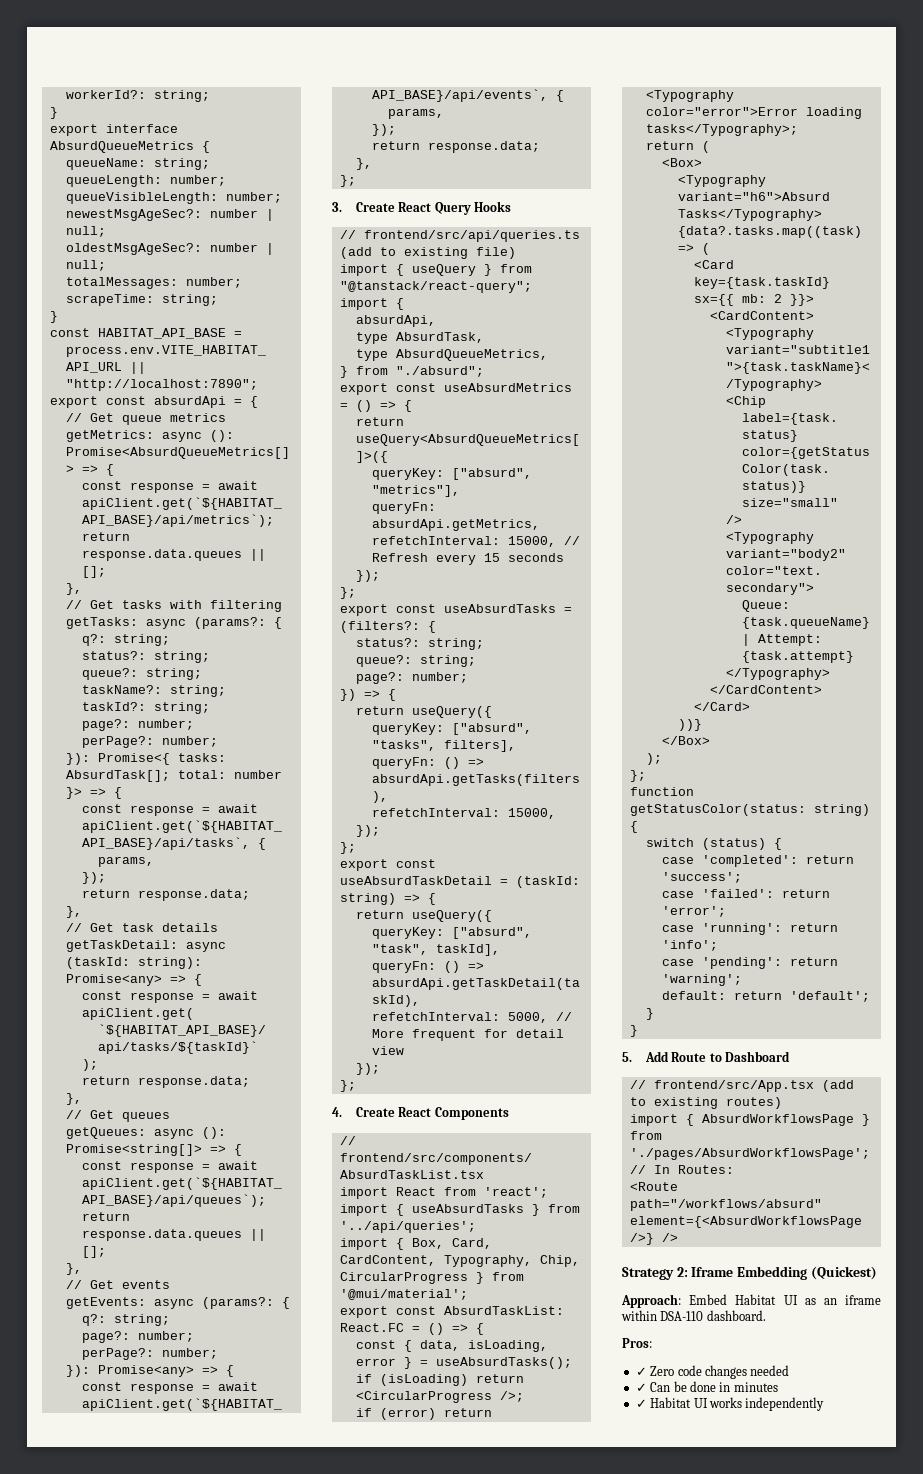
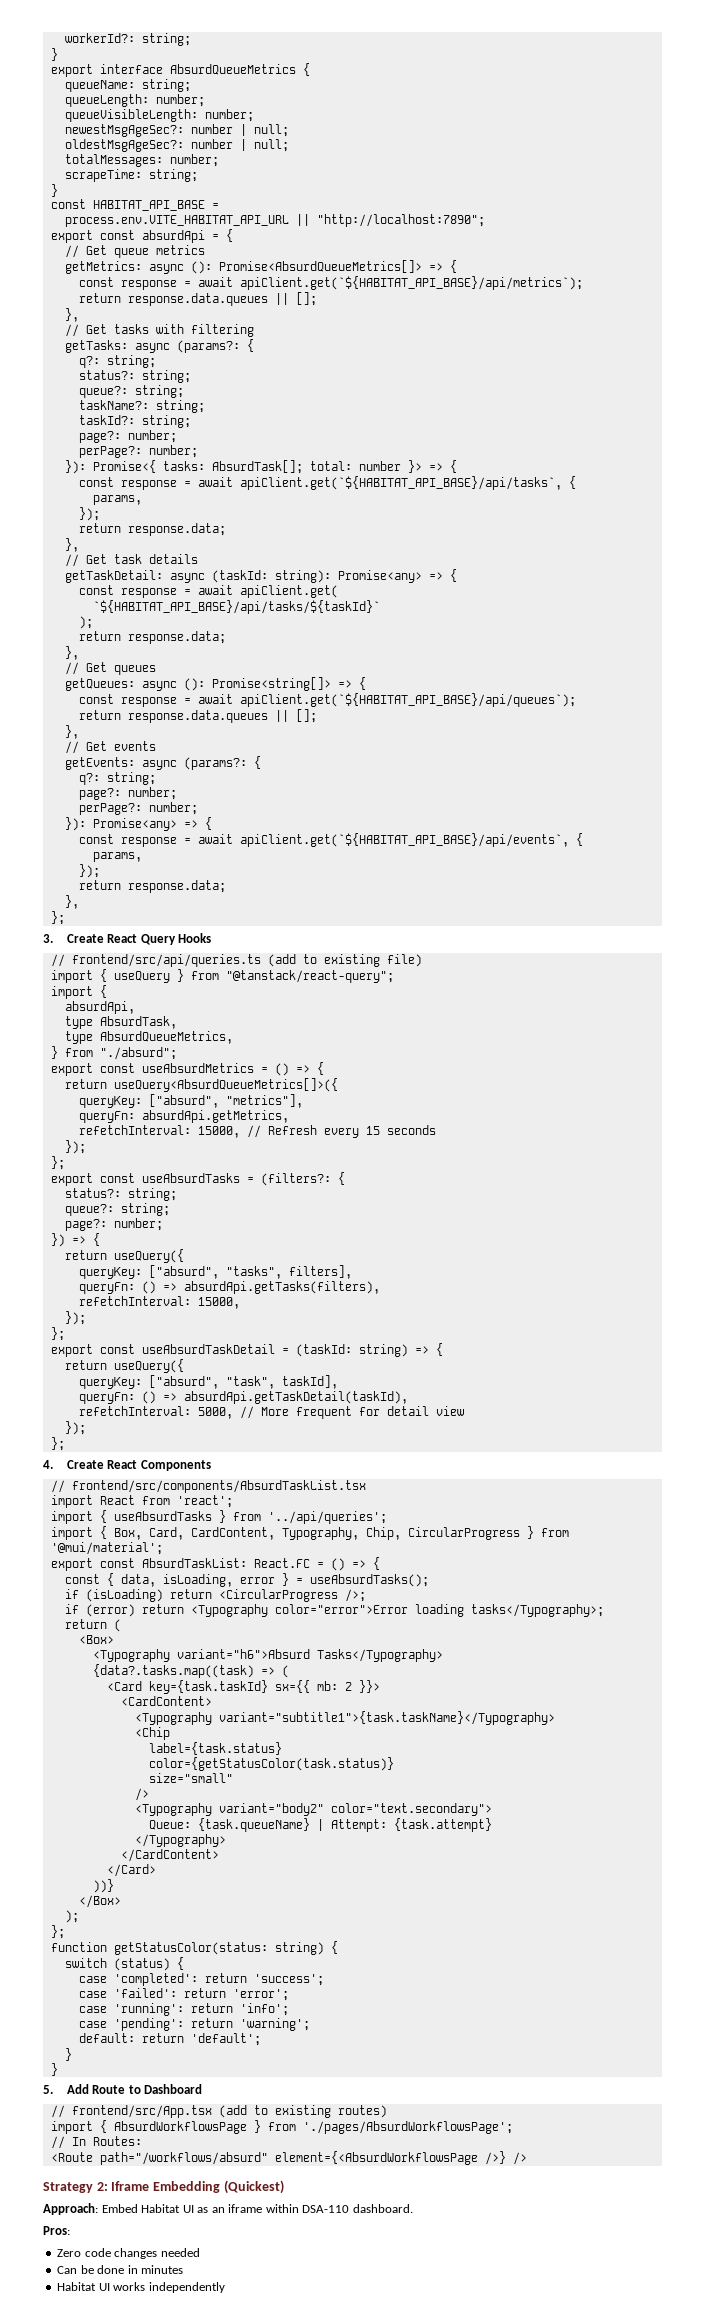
[635,1367,647,1376] ✓ -> (70, 2230) none
[635,1383,647,1392] ✓ -> (200, 2252) none
[635,1399,647,1408] ✓ -> (184, 2269) none

